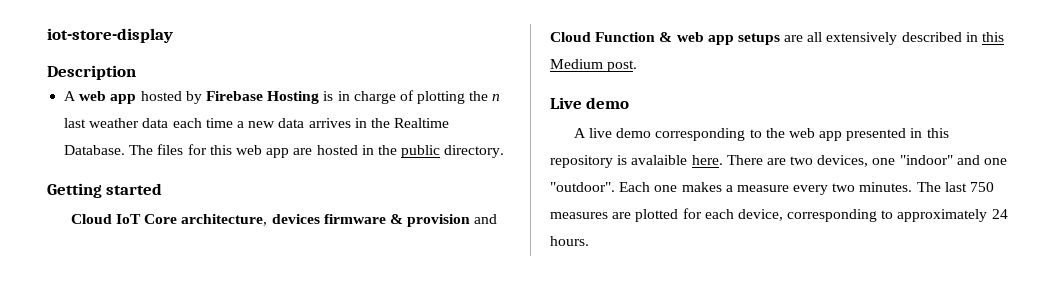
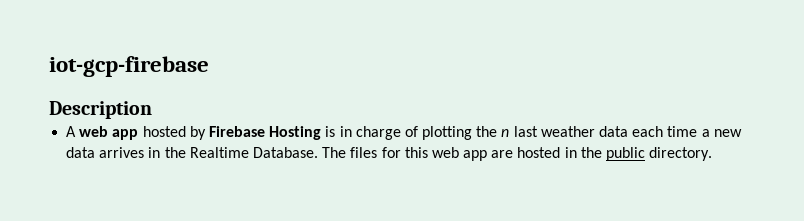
[47,28,173,43] iot-store-display -> [49,56,209,77] iot-gcp-firebase
[47,183,163,198] [70,214,498,227] [550,32,1005,45] [550,59,638,72] [550,97,630,109] [573,128,949,141] [550,155,1008,168] [550,182,995,195] [550,208,1008,222] [550,236,589,246] // Getting started // Cloud IoT Core architecture, devices firmware & provision and Cloud Function & web app setups are all extensively described in this Medium post. // Live demo // A live demo corresponding to the web app presented in this repository is avalaible here. There are two devices, one "indoor" and one "outdoor". Each one makes a measure every two minutes. The last 750 measures are plotted for each device, corresponding to approximately 24 hours. -> (713, 154) none

